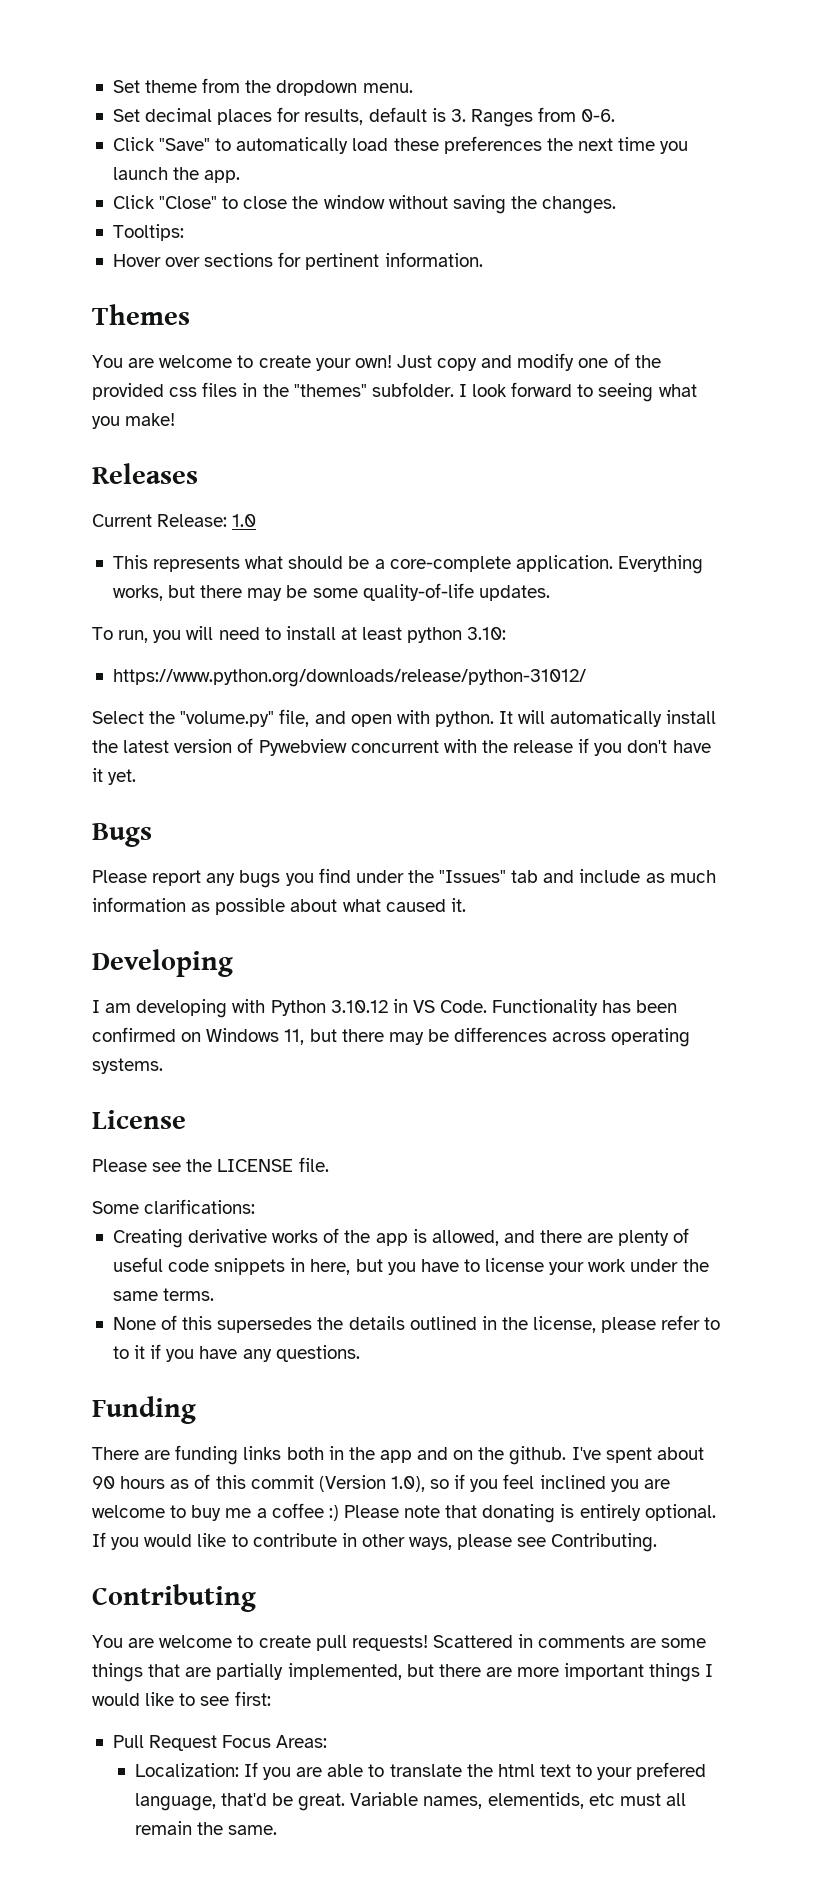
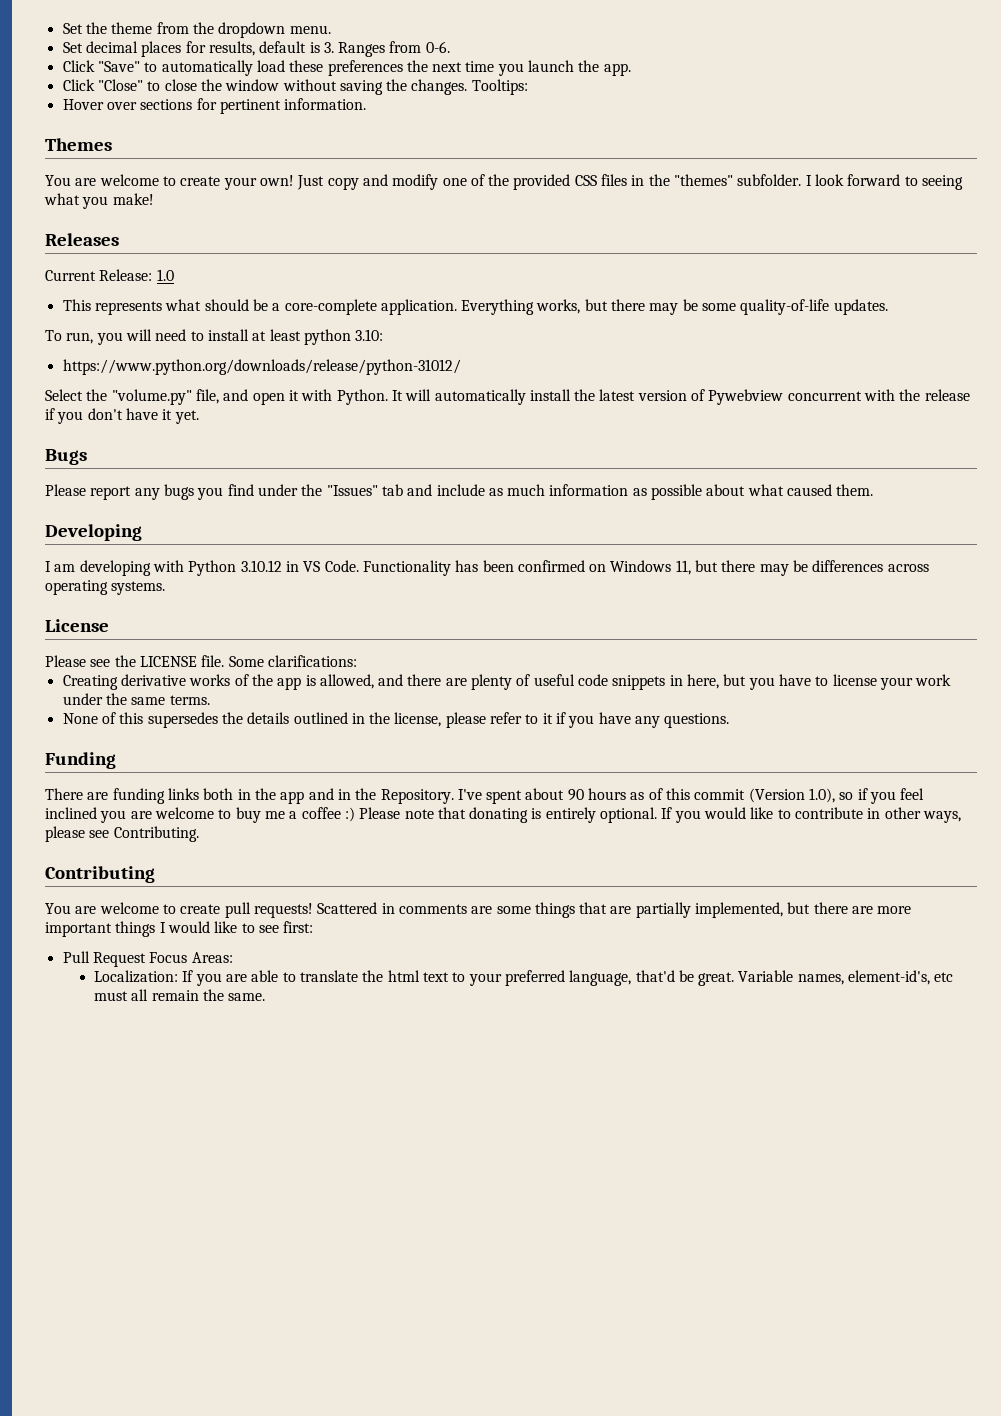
[112,80,140,93] Set -> [62,22,107,34] Set the
(617, 205) // -> (468, 87) none
[169,387,198,397] css -> [574,175,597,186] CSS
[396,710,494,727] with python. -> [288,389,388,405] it with Python.
[450,898,466,912] it. -> [836,484,874,496] them.
(329, 1164) // -> (225, 661) none
[112,1346,129,1359] to -> (539, 719) none
[453,1446,567,1465] on the github. -> [337,788,454,804] in the Repository.
[636,1762,707,1780] prefered -> [504,970,565,986] preferred
[487,1792,584,1809] elementids, -> [848,970,931,985] element-id's,

